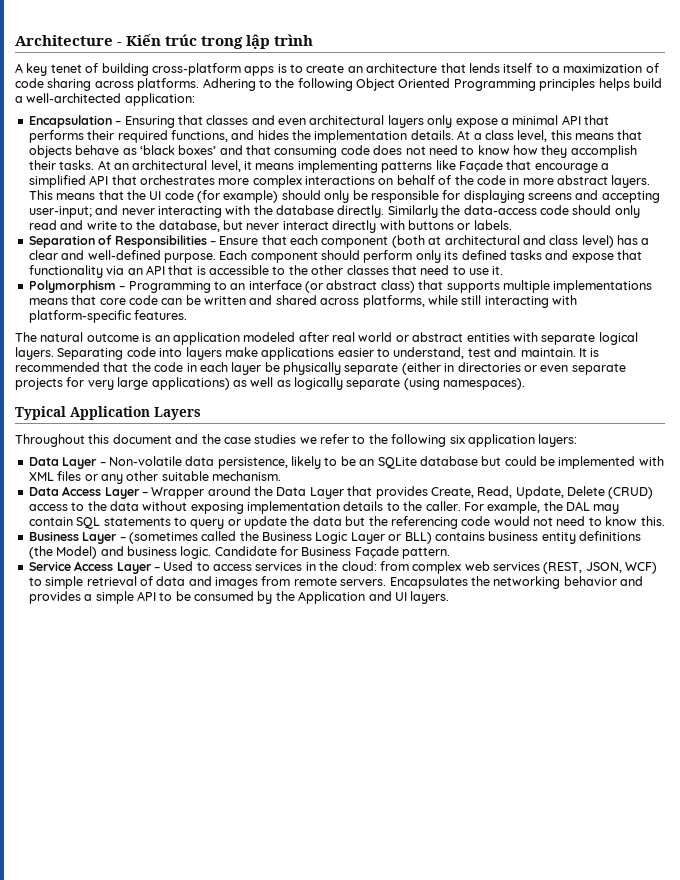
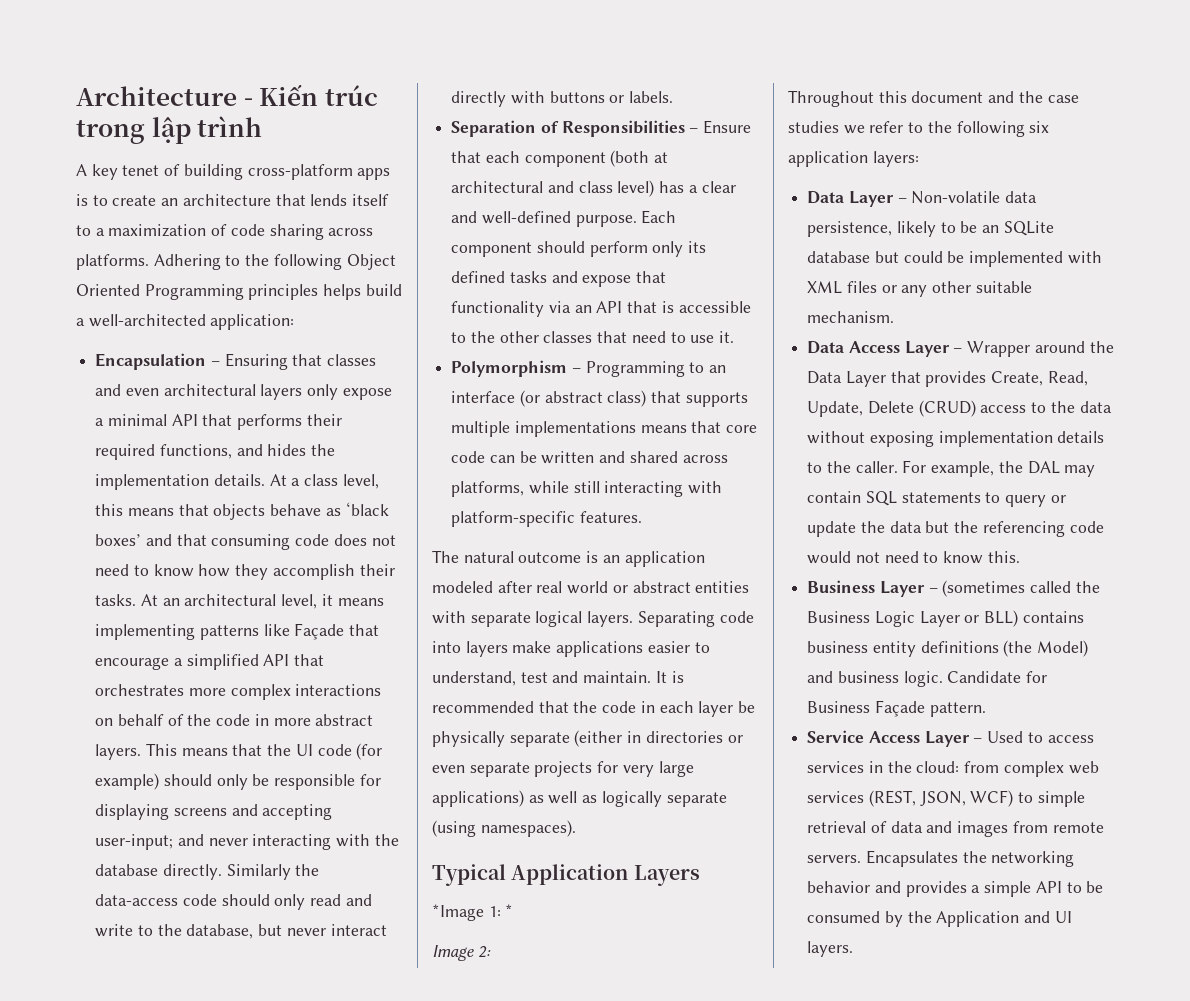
(201, 413) none -> [432,904,514,921] [432,945,491,961] // *Image 1: * // Image 2:

